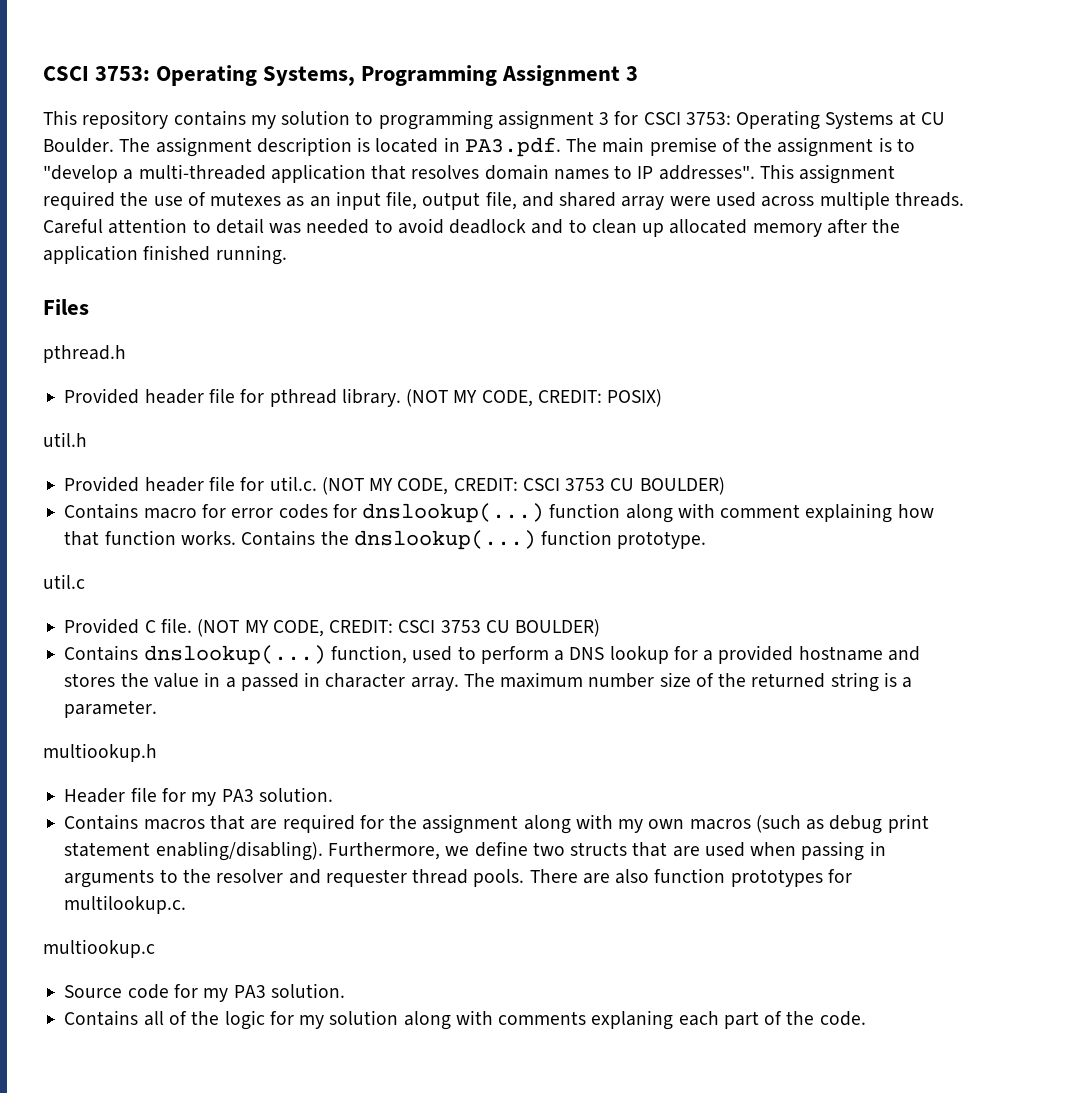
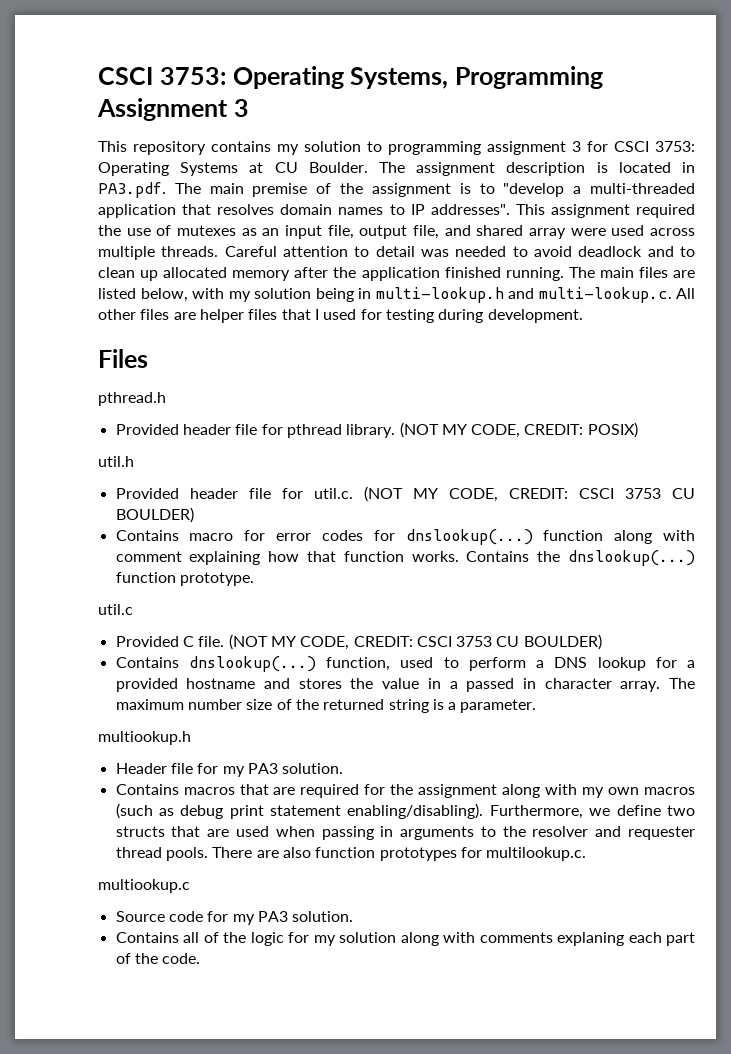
(287, 255) none -> [568,267,695,278] [98,287,695,303] [98,309,583,323] The main files are listed below, with my solution being in multi-lookup.h and multi-lookup.c. All other files are helper files that I used for testing during development.

